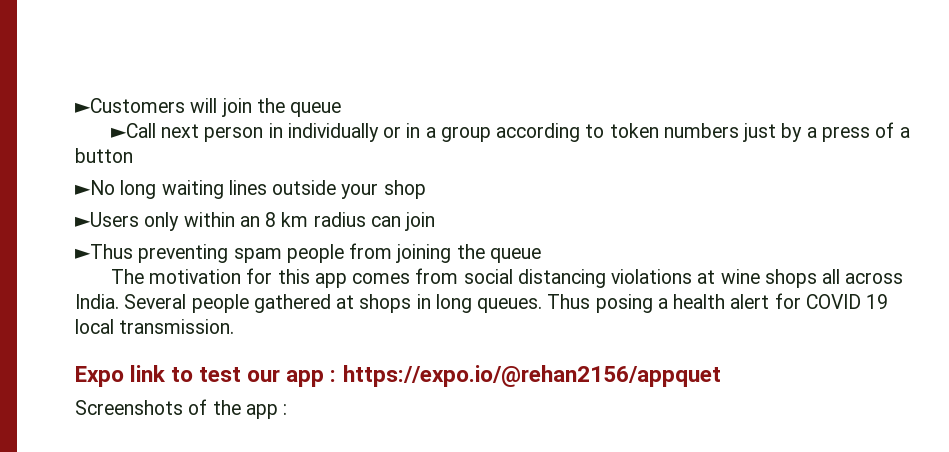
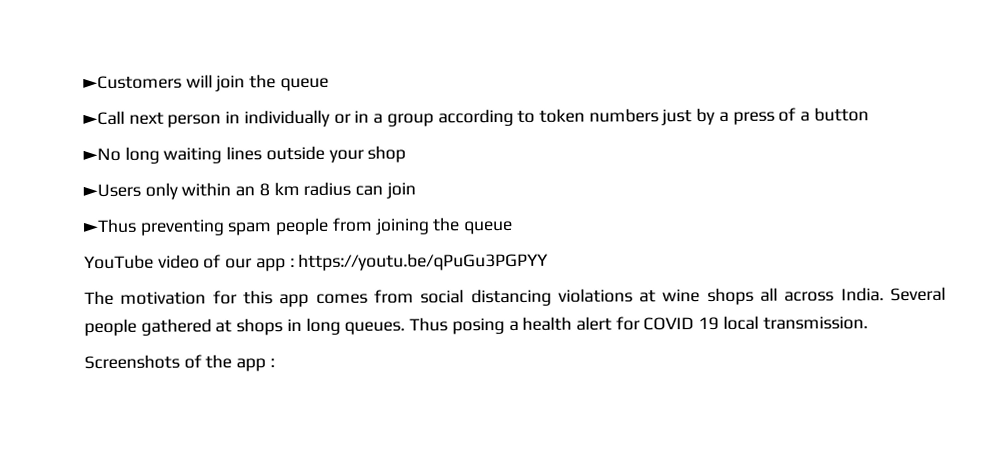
(541, 255) none -> [84,252,550,272] // YouTube video of our app : https://youtu.be/qPuGu3PGPYY
[75,365,721,387] // Expo link to test our app : https://expo.io/@rehan2156/appquet -> (868, 323) none

